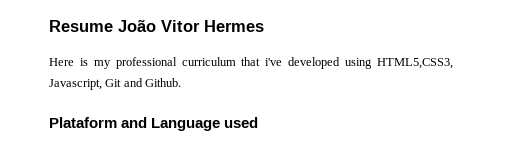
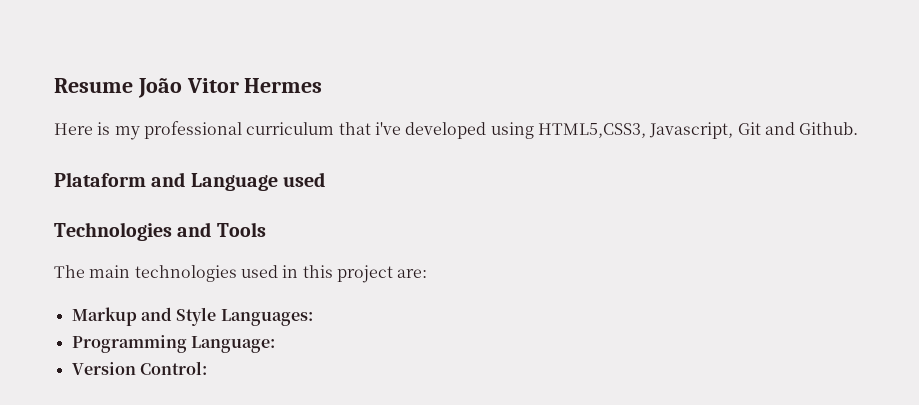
(259, 122) none -> [54,222,266,241] [54,265,428,283] [71,307,313,326] [71,335,275,353] [71,361,207,375] // Technologies and Tools // The main technologies used in this project are: // Markup and Style Languages: // Programming Language: // Version Control:

